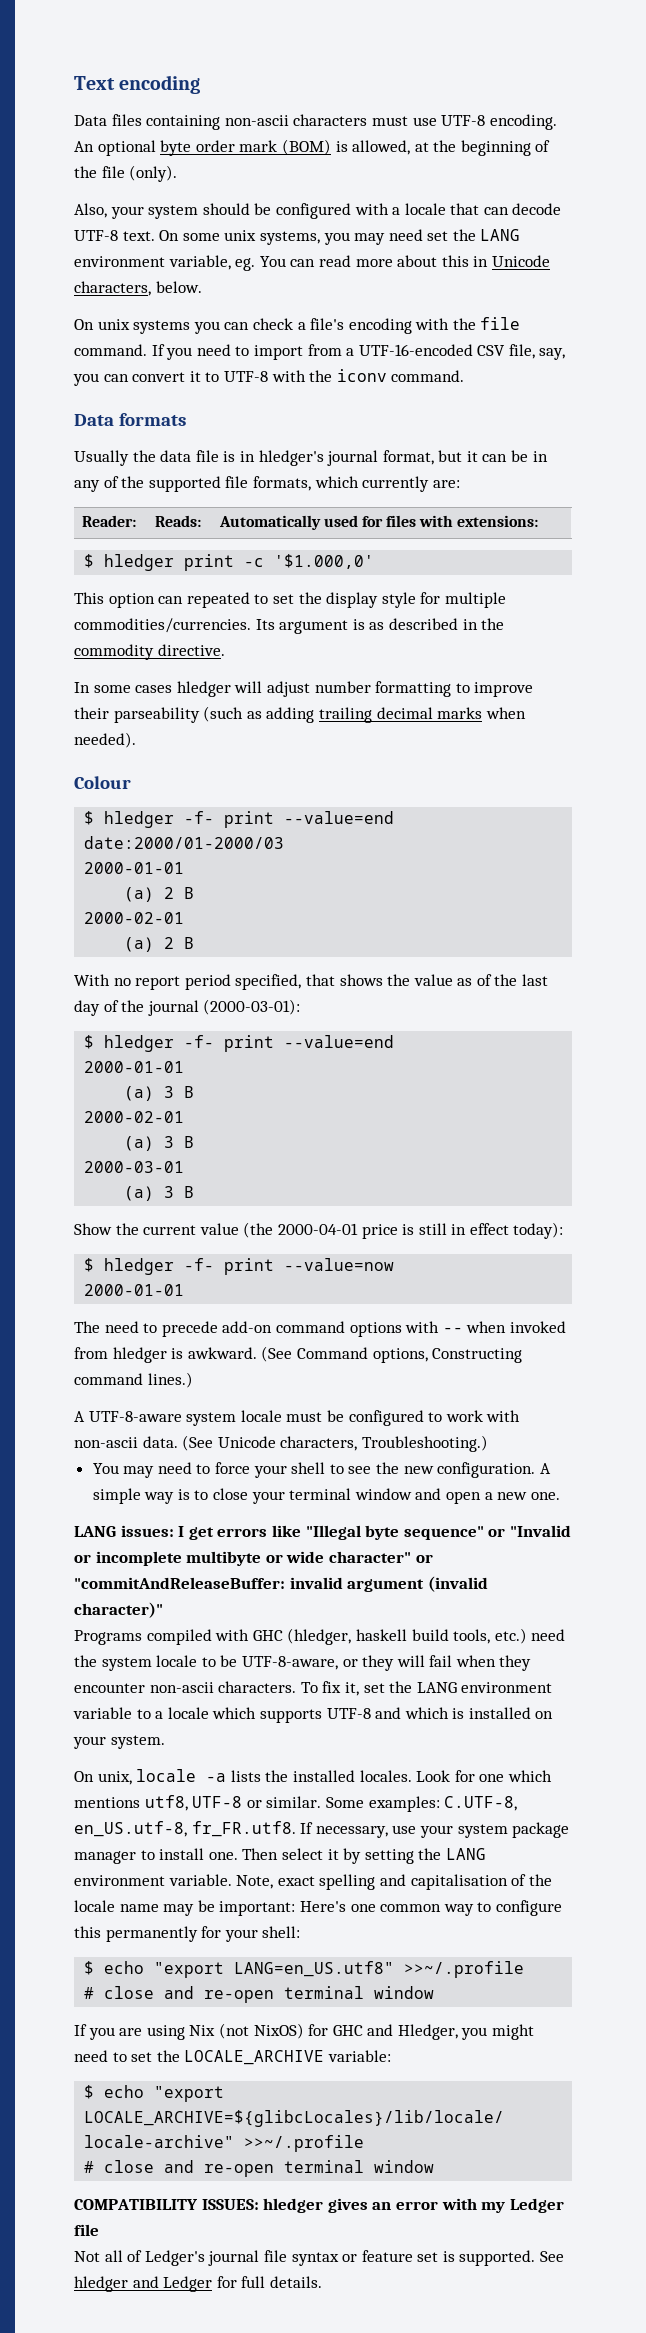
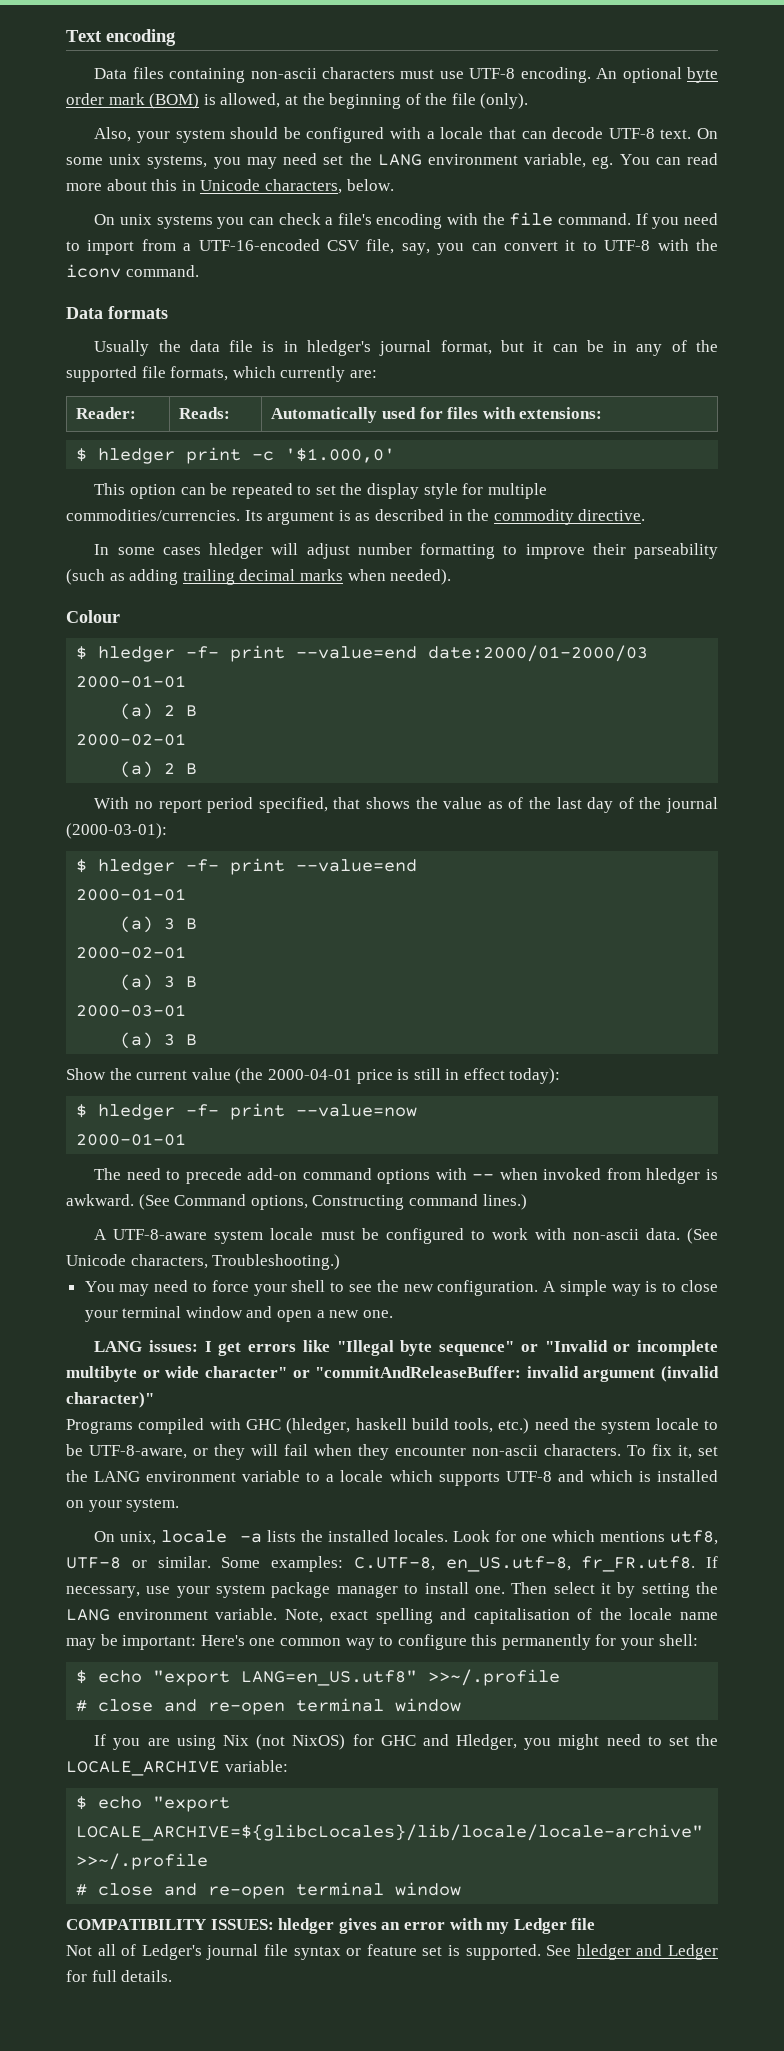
(184, 600) none -> [210,483,228,495] be

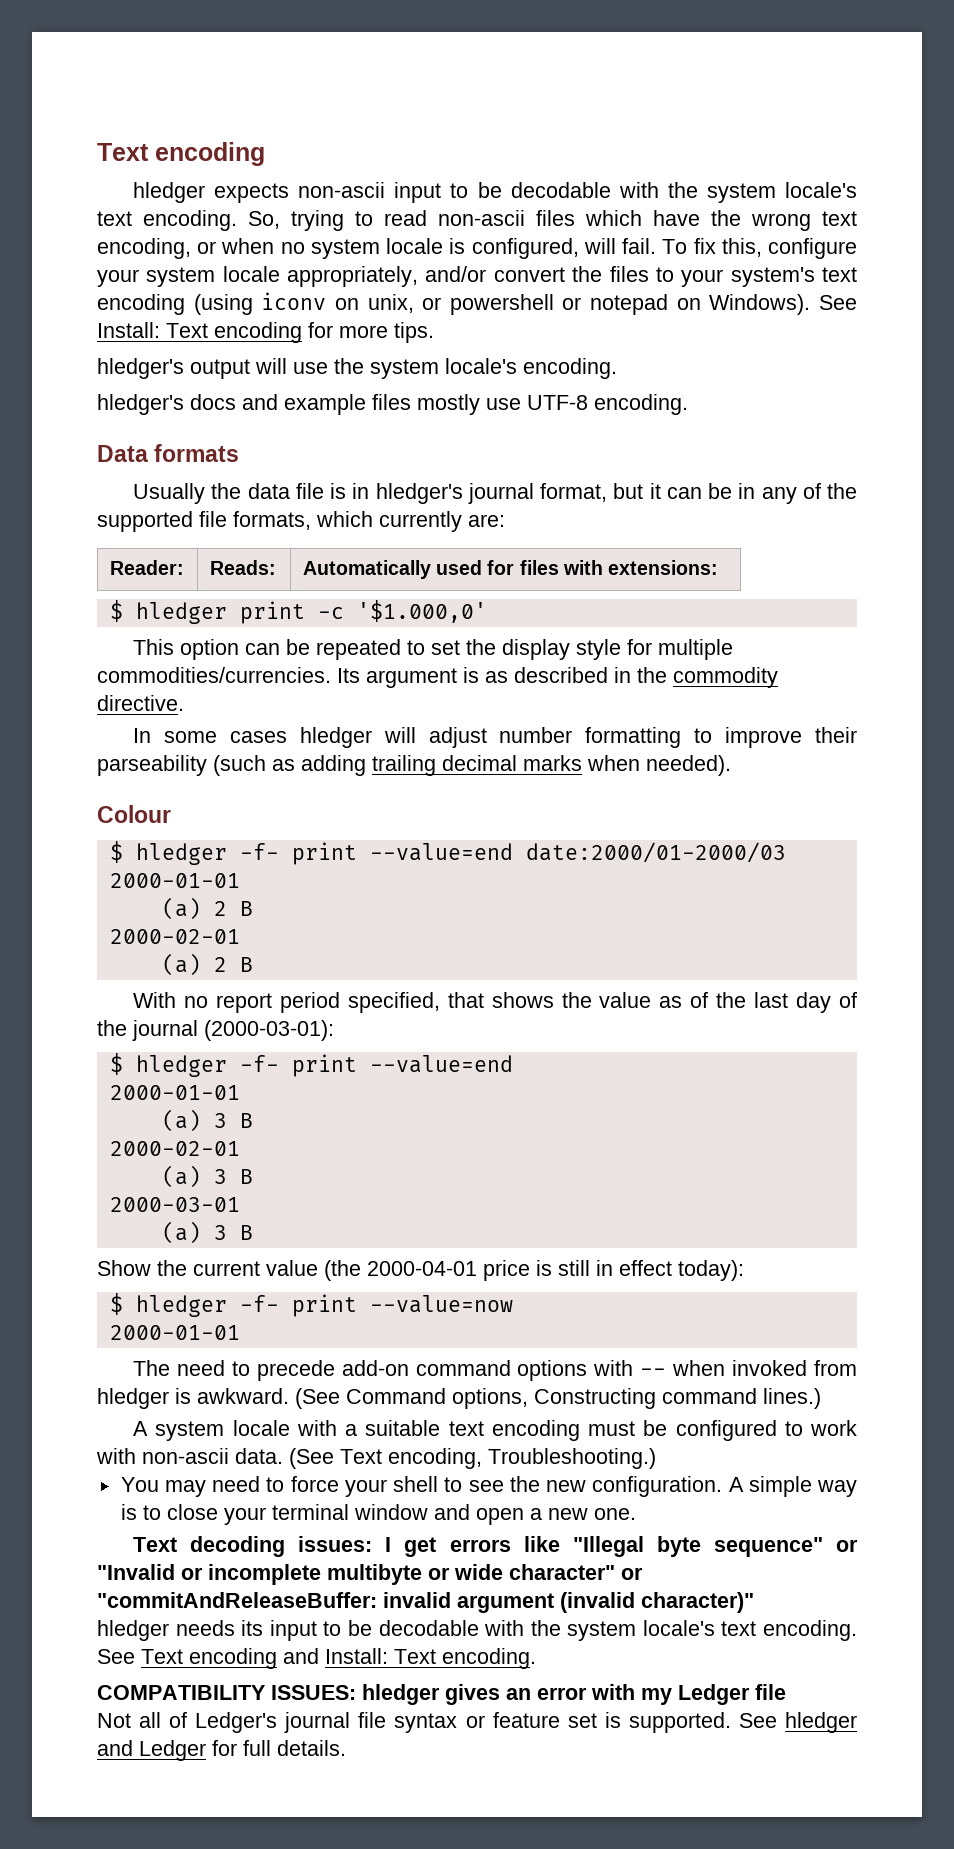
[94,67,718,83] [66,93,529,109] [94,127,718,143] [66,153,718,169] [66,179,394,194] [94,212,718,229] [66,239,718,255] [66,264,199,278] Data files containing non-ascii characters must use UTF-8 encoding. An optional byte order mark (BOM) is allowed, at the beginning of the file (only). // Also, your system should be configured with a locale that can decode UTF-8 text. On some unix systems, you may need set the LANG environment variable, eg. You can read more about this in Unicode characters, below. // On unix systems you can check a file's encoding with the file command. If you need to import from a UTF-16-encoded CSV file, say, you can convert it to UTF-8 with the iconv command. -> [133,182,857,203] [97,210,857,231] [97,238,858,259] [97,266,858,287] [97,292,857,315] [97,322,434,343] [97,358,617,379] [97,394,688,415] hledger expects non-ascii input to be decodable with the system locale's text encoding. So, trying to read non-ascii files which have the wrong text encoding, or when no system locale is configured, will fail. To fix this, configure your system locale appropriately, and/or convert the files to your system's text encoding (using iconv on unix, or powershell or notepad on Windows). See Install: Text encoding for more tips. // hledger's output will use the system locale's encoding. // hledger's docs and example files mostly use UTF-8 encoding.
[113,1228,314,1244] UTF-8-aware system locale -> [155,1420,580,1441] system locale with a suitable text encoding
[66,1254,208,1269] Unicode characters, -> [340,1448,482,1469] Text encoding,
[94,1341,143,1352] LANG -> [133,1536,286,1557] Text decoding
[66,1418,718,1434] [66,1444,718,1460] [66,1470,719,1486] [66,1498,180,1512] [94,1530,718,1545] [66,1556,718,1572] [66,1582,718,1598] [66,1608,718,1624] [66,1634,698,1650] [76,1669,561,1686] [76,1698,462,1715] [94,1734,718,1750] [66,1760,288,1776] [76,1796,231,1812] [76,1824,704,1841] [76,1853,209,1870] [76,1882,462,1899] Programs compiled with GHC (hledger, haskell build tools, etc.) need the system locale to be UTF-8-aware, or they will fail when they encounter non-ascii characters. To fix it, set the LANG environment variable to a locale which supports UTF-8 and which is installed on your system. // On unix, locale -a lists the installed locales. Look for one which mentions utf8, UTF-8 or similar. Some examples: C.UTF-8, en_US.utf-8, fr_FR.utf8. If necessary, use your system package manager to install one. Then select it by setting the LANG environment variable. Note, exact spelling and capitalisation of the locale name may be important: Here's one common way to configure this permanently for your shell: // $ echo "export LANG=en_US.utf8" >>~/.profile // # close and re-open terminal window // If you are using Nix (not NixOS) for GHC and Hledger, you might need to set the LOCALE_ARCHIVE variable: // $ echo "export LOCALE_ARCHIVE=${glibcLocales}/lib/locale/locale-archive" >>~/.profile // # close and re-open terminal window -> [97,1620,858,1641] [97,1648,536,1669] hledger needs its input to be decodable with the system locale's text encoding. See Text encoding and Install: Text encoding.

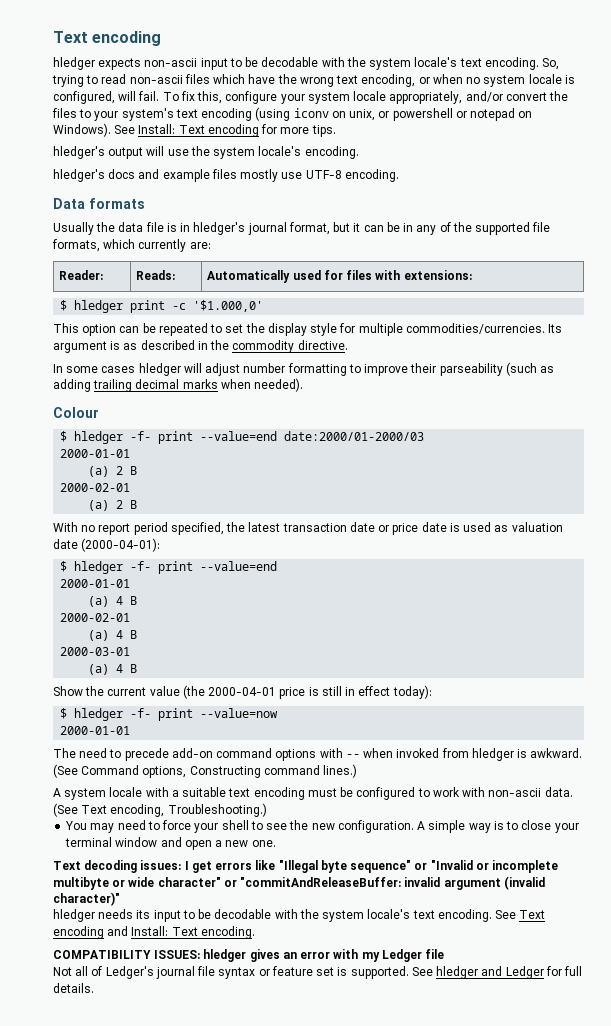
[447,992,858,1013] [97,1020,334,1041] that shows the value as of the last day of the journal (2000-03-01): -> [226,522,563,535] [53,538,161,552] the latest transaction date or price date is used as valuation date (2000-04-01):
[213,1113,253,1128] [109,1141,240,1156] [161,1165,227,1188] 3 B // 2000-02-01 // (a) 3 -> [116,596,138,605] [60,613,131,622] [88,630,124,641] 4 B // 2000-02-01 // (a) 4
[213,1225,227,1240] 3 -> [116,664,124,673] 4

